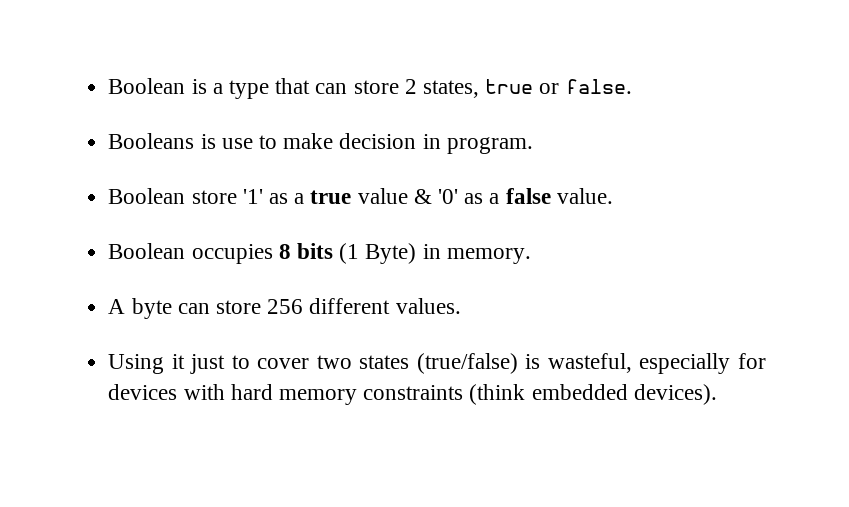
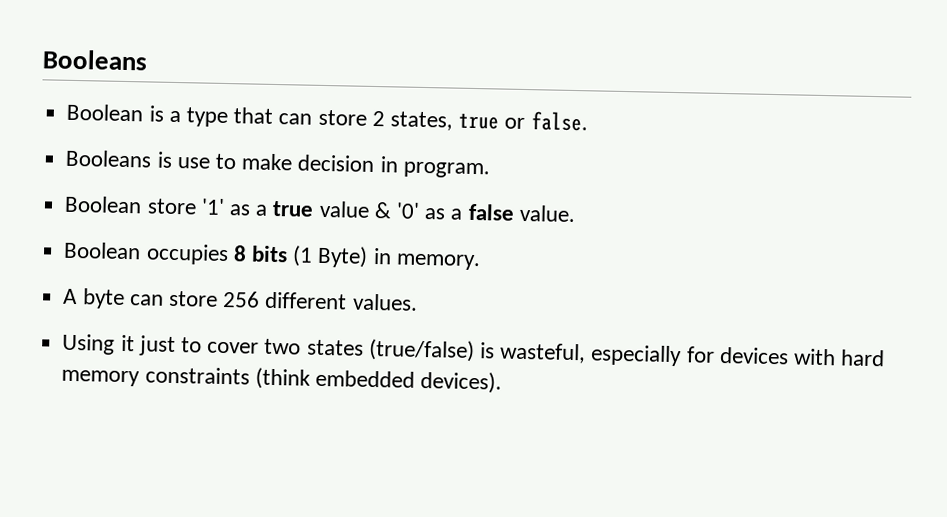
(108, 86) none -> [42,49,148,71] Booleans //

